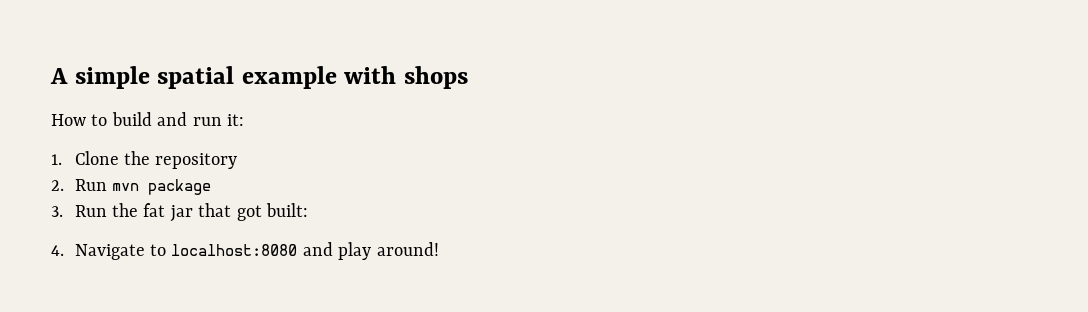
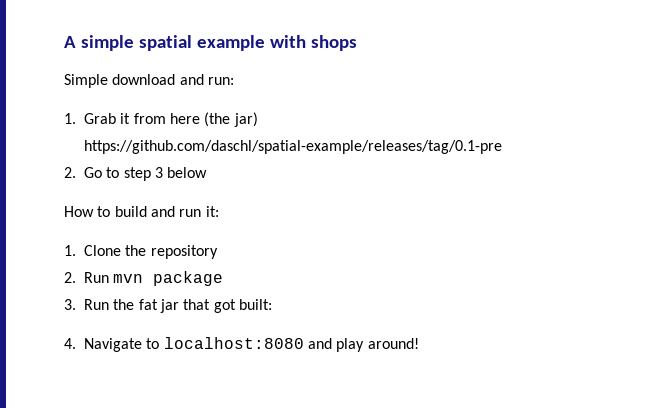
(468, 77) none -> [64,74,234,88] [64,112,258,127] [84,140,502,154] [64,167,208,181] // Simple download and run: // 1. Grab it from here (the jar) https://github.com/daschl/spatial-example/releases/tag/0.1-pre // 2. Go to step 3 below

